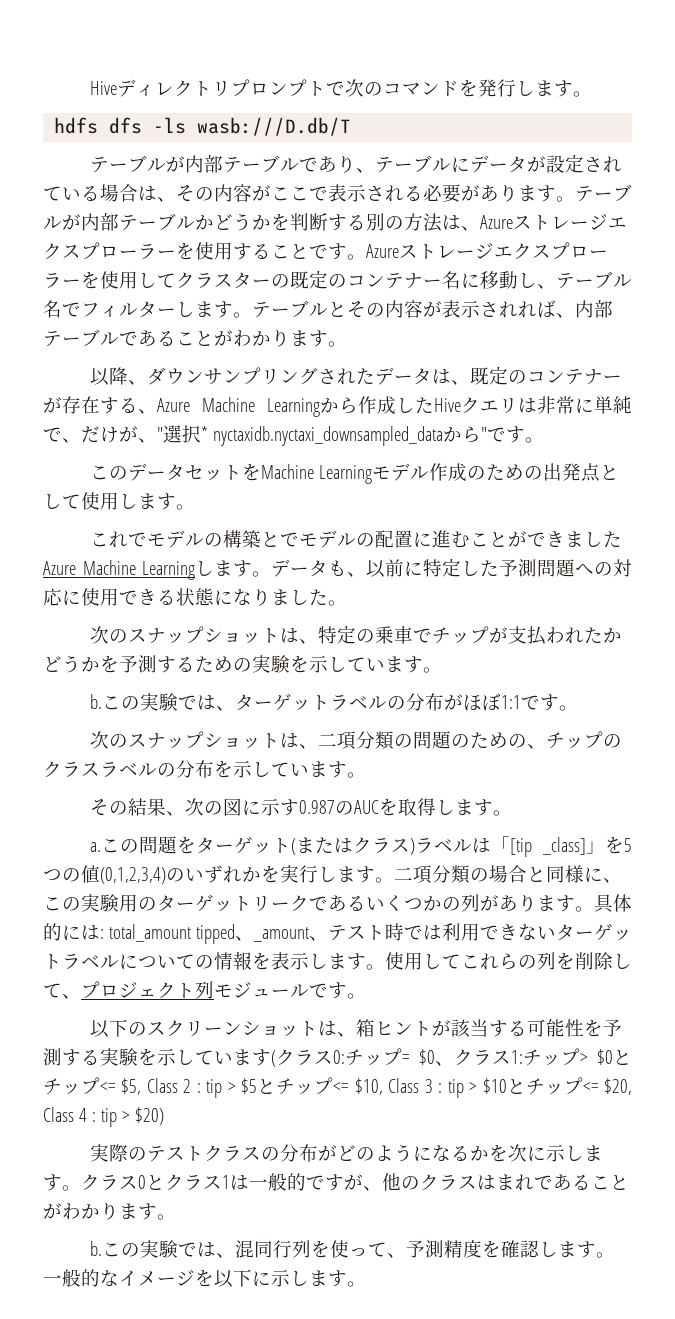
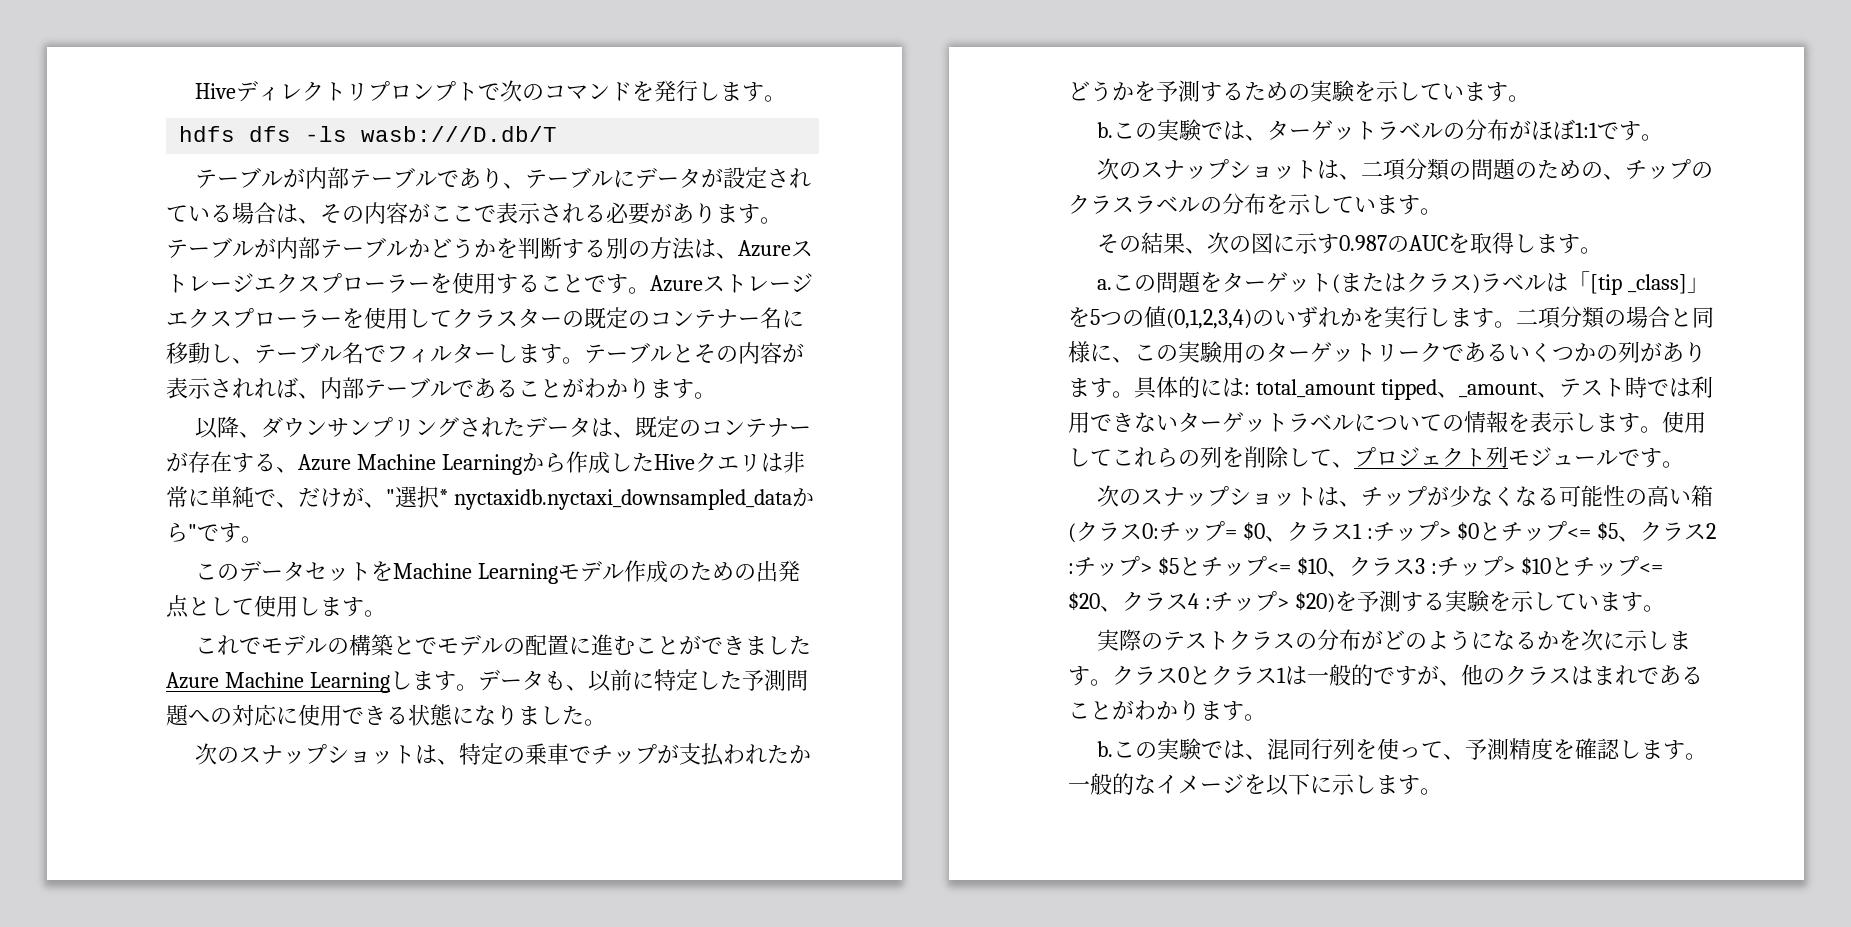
[90,1019,585,1038] 以下のスクリーンショットは、箱ヒントが該当する可能性 -> [1097,485,1714,507] [1068,521,1716,543] [1068,556,1663,577] [1068,591,1335,613] 次のスナップショットは、チップが少なくなる可能性の高い箱(クラス0:チップ= $0、クラス1 :チップ> $0とチップ<= $5、クラス2 :チップ> $5とチップ<= $10、クラス3 :チップ> $10とチップ<= $20、クラス4 :チップ> $20)
[271,1048,632,1067] [43,1077,633,1098] [43,1107,164,1127] (クラス0:チップ= $0、クラス1:チップ> $0とチップ<= $5, Class 2 : tip > $5とチップ<= $10, Class 3 : tip > $10とチップ<= $20, Class 4 : tip > $20) -> [1642,605,1665,612] 。

